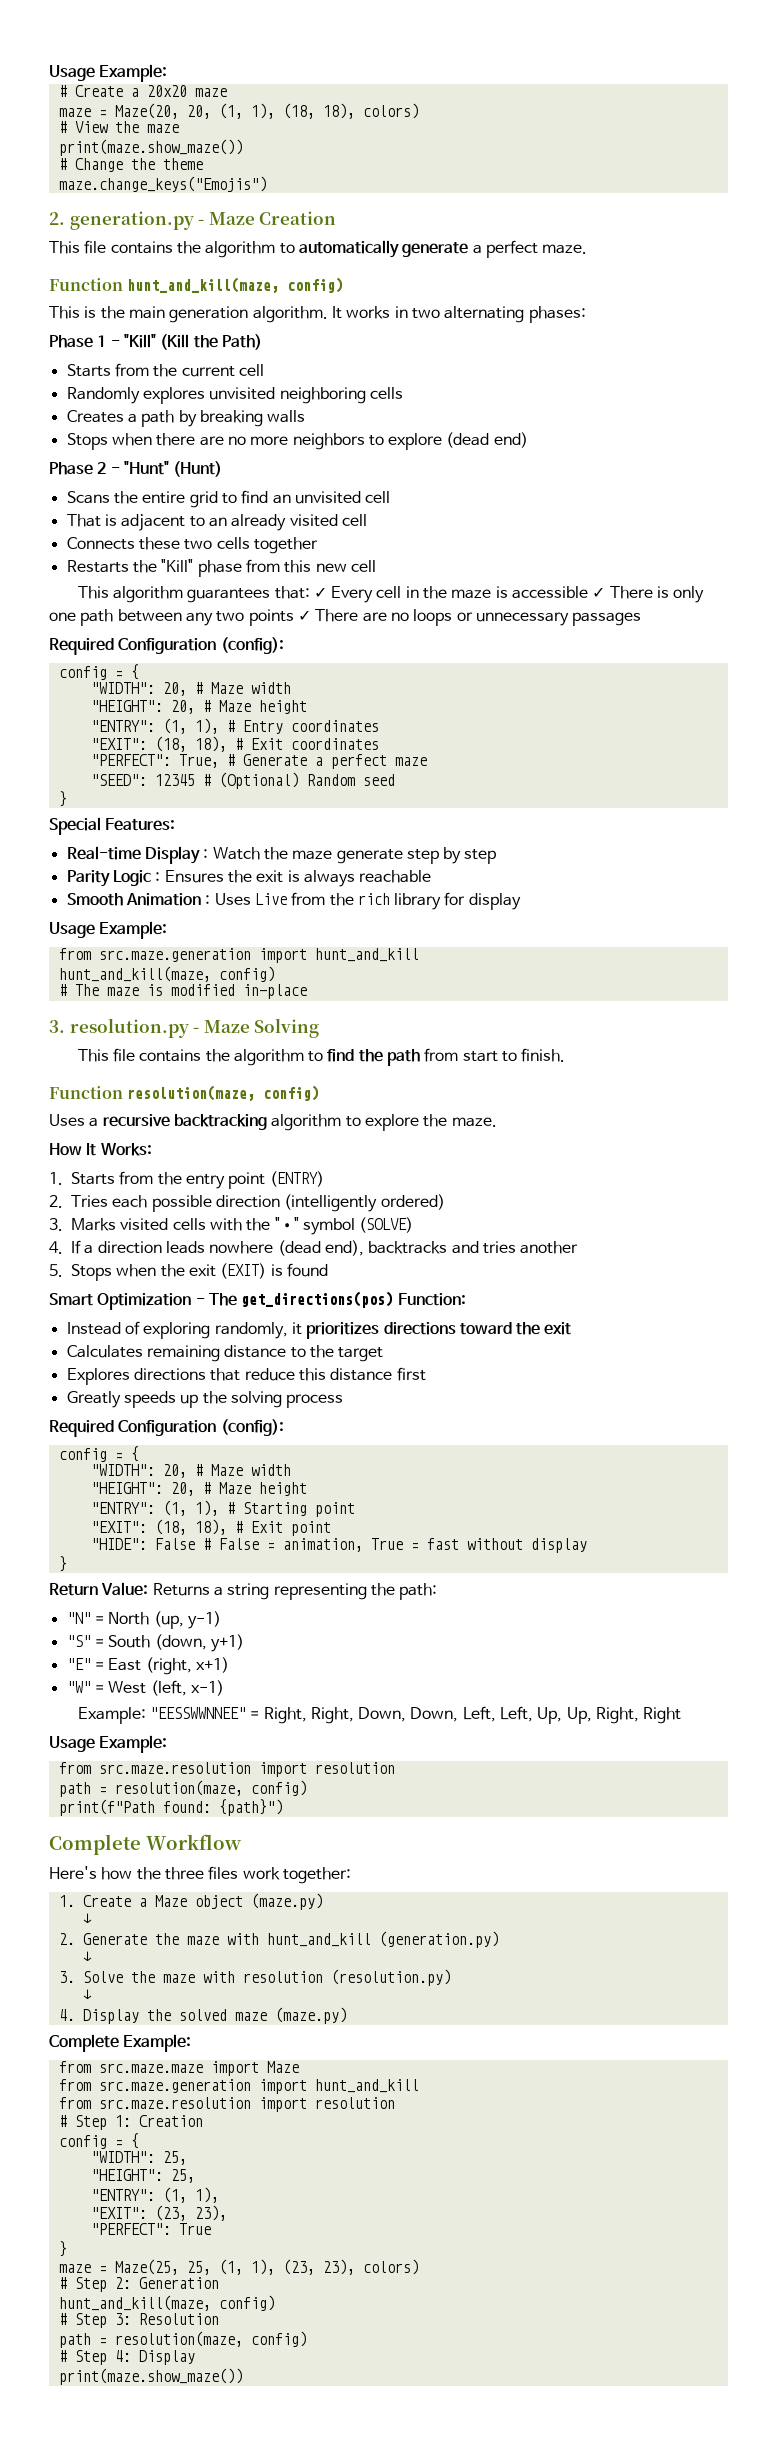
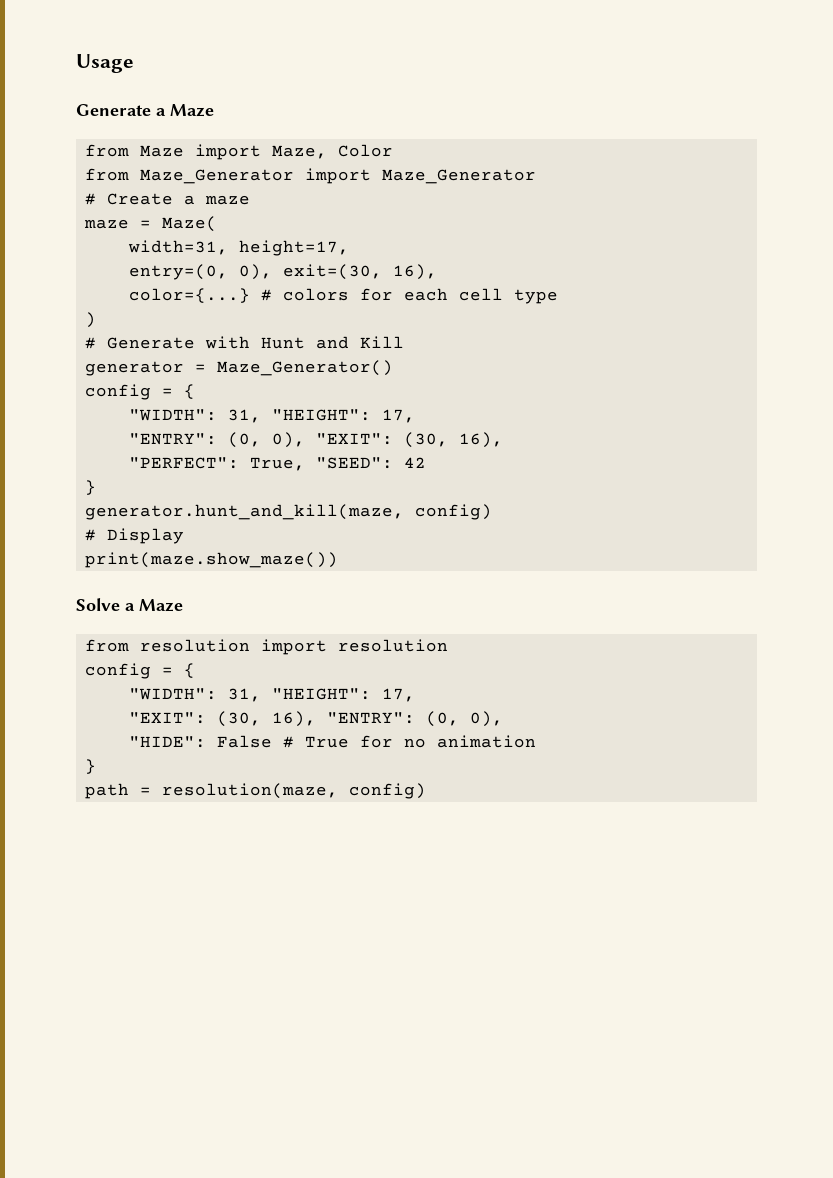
[49,64,168,82] Usage Example: -> [76,54,134,73] [76,104,214,117] [85,144,394,160] [85,168,537,184] Usage // Generate a Maze // from Maze import Maze, Color // from Maze_Generator import Maze_Generator
[146,85,187,97] 20x20 -> (196, 200) none
[114,103,419,119] [58,121,179,133] [58,139,243,156] [58,158,203,172] [58,176,267,192] [49,211,337,230] [49,240,588,258] [49,277,344,293] [49,306,586,323] [49,334,262,350] [66,363,264,377] [66,387,403,404] [66,410,306,427] [66,432,528,450] [49,461,223,477] [66,490,391,508] [66,514,367,531] [66,537,318,554] [66,559,376,577] [77,586,705,603] [49,609,642,626] [49,637,284,655] [58,664,139,680] [90,682,291,696] [90,700,307,714] [90,718,379,734] [90,736,379,752] [90,754,427,769] [90,772,395,789] [58,791,67,807] [49,817,176,835] [66,846,497,864] [66,870,432,887] [66,892,521,910] [49,921,168,939] [58,948,419,963] [58,966,275,982] [58,984,307,999] [49,1018,320,1038] [77,1048,566,1066] [49,1085,320,1101] [49,1114,497,1131] [49,1143,152,1156] [49,1171,324,1189] [49,1194,445,1212] [49,1217,414,1235] [49,1240,579,1256] [49,1263,328,1281] [49,1291,466,1310] [66,1321,572,1339] [66,1345,384,1362] [66,1367,426,1385] [66,1391,344,1408] [49,1419,284,1437] [58,1446,139,1462] [90,1464,291,1478] [90,1482,307,1496] [90,1500,355,1517] [90,1519,331,1536] [90,1538,587,1553] [58,1556,67,1572] [49,1582,438,1600] [66,1611,221,1629] [66,1634,244,1652] [66,1657,229,1675] [66,1680,224,1696] [77,1706,682,1724] [49,1735,168,1753] [58,1762,395,1777] [58,1780,307,1797] [58,1799,283,1816] [49,1834,242,1855] [49,1866,351,1884] [58,1893,323,1910] [82,1913,92,1924] [58,1931,499,1948] [82,1951,92,1962] [58,1969,451,1986] [82,1989,92,2000] [58,2007,347,2024] [49,2034,192,2052] [58,2061,299,2076] [58,2079,419,2094] [58,2097,395,2112] [58,2115,203,2130] [58,2133,139,2149] [90,2151,187,2165] [90,2169,195,2183] [90,2187,219,2203] [90,2205,227,2221] [90,2223,211,2235] [58,2241,67,2257] [58,2259,419,2275] [58,2277,219,2292] [58,2295,275,2311] [58,2313,219,2328] [58,2331,307,2348] [58,2350,195,2365] [58,2368,243,2385] Maze(20, 20, (1, 1), (18, 18), colors) // # View the maze // print(maze.show_maze()) // # Change the theme // maze.change_keys("Emojis") // 2. generation.py - Maze Creation // This file contains the algorithm to automatically generate a perfect maze. // Function hunt_and_kill(maze, config) // This is the main generation algorithm. It works in two alternating phases: // Phase 1 - "Kill" (Kill the Path) // Starts from the current cell // Randomly explores unvisited neighboring cells // Creates a path by breaking walls // Stops when there are no more neighbors to explore (dead end) // Phase 2 - "Hunt" (Hunt) // Scans the entire grid to find an unvisited cell // That is adjacent to an already visited cell // Connects these two cells together // Restarts the "Kill" phase from this new cell // This algorithm guarantees that: ✓ Every cell in the maze is accessible ✓ There is only one path between any two points ✓ There are no loops or unnecessary passages // Required Configuration (config): // config = { // "WIDTH": 20, # Maze width // "HEIGHT": 20, # Maze height // "ENTRY": (1, 1), # Entry coordinates // "EXIT": (18, 18), # Exit coordinates // "PERFECT": True, # Generate a perfect maze // "SEED": 12345 # (Optional) Random seed // } // Special Features: // Real-time Display : Watch the maze generate step by step // Parity Logic : Ensures the exit is always reachable // Smooth Animation : Uses Live from the rich library for display // Usage Example: // from src.maze.generation import hunt_and_kill // hunt_and_kill(maze, config) // # The maze is modified in-place // 3. resolution.py - Maze Solving // This file contains the algorithm to find the path from start to finish. // Function resolution(maze, config) // Uses a recursive backtracking algorithm to explore the maze. // How It Works: // 1. Starts from the entry point (ENTRY) // 2. Tries each possible direction (intelligently ordered) // 3. Marks visited cells with the "•" symbol (SOLVE) // 4. If a direction leads nowhere (dead end), backtracks and tries another // 5. Stops when the exit (EXIT) is found // Smart Optimization - The get_directions(pos) Function: // Instead of exploring randomly, it prioritizes directions toward the exit // Calculates remaining distance to the target // Explores directions that reduce this distance first // Greatly speeds up the solving process // Required Configuration (config): // config = { // "WIDTH": 20, # Maze width // "HEIGHT": 20, # Maze height // "ENTRY": (1, 1), # Starting point // "EXIT": (18, 18), # Exit point // "HIDE": False # False = animation, True = fast without display // } // Return Value: Returns a string representing the path: // "N" = North (up, y-1) // "S" = South (down, y+1) // "E" = East (right, x+1) // "W" = West (left, x-1) // Example: "EESSWWNNEE" = Right, Right, Down, Down, Left, Left, Up, Up, Right, Right // Usage Example: // from src.maze.resolution import resolution // path = resolution(maze, config) // print(f"Path found: {path}") // Complete Workflow // Here's how the three files work together: // 1. Create a Maze object (maze.py) // ↓ // 2. Generate the maze with hunt_and_kill (generation.py) // ↓ // 3. Solve the maze with resolution (resolution.py) // ↓ // 4. Display the solved maze (maze.py) // Complete Example: // from src.maze.maze import Maze // from src.maze.generation import hunt_and_kill // from src.maze.resolution import resolution // # Step 1: Creation // config = { // "WIDTH": 25, // "HEIGHT": 25, // "ENTRY": (1, 1), // "EXIT": (23, 23), // "PERFECT": True // } // maze = Maze(25, 25, (1, 1), (23, 23), colors) // # Step 2: Generation // hunt_and_kill(maze, config) // # Step 3: Resolution // path = resolution(maze, config) // # Step 4: Display // print(maze.show_maze()) -> [162,216,218,232] [128,240,350,256] [129,264,438,280] [129,288,559,304] [85,312,97,328] [85,336,405,349] [85,360,394,376] [85,384,196,400] [129,409,416,423] [129,432,504,448] [129,457,427,471] [85,480,97,495] [85,504,493,520] [85,528,185,544] [85,552,339,568] [76,598,183,612] [85,639,449,655] [85,663,196,679] [129,688,416,702] [129,711,504,727] [129,735,537,748] [85,759,97,774] [85,783,427,799] Maze( // width=31, height=17, // entry=(0, 0), exit=(30, 16), // color={...} # colors for each cell type // ) // # Generate with Hunt and Kill // generator = Maze_Generator() // config = { // "WIDTH": 31, "HEIGHT": 17, // "ENTRY": (0, 0), "EXIT": (30, 16), // "PERFECT": True, "SEED": 42 // } // generator.hunt_and_kill(maze, config) // # Display // print(maze.show_maze()) // Solve a Maze // from resolution import resolution // config = { // "WIDTH": 31, "HEIGHT": 17, // "EXIT": (30, 16), "ENTRY": (0, 0), // "HIDE": False # True for no animation // } // path = resolution(maze, config)

